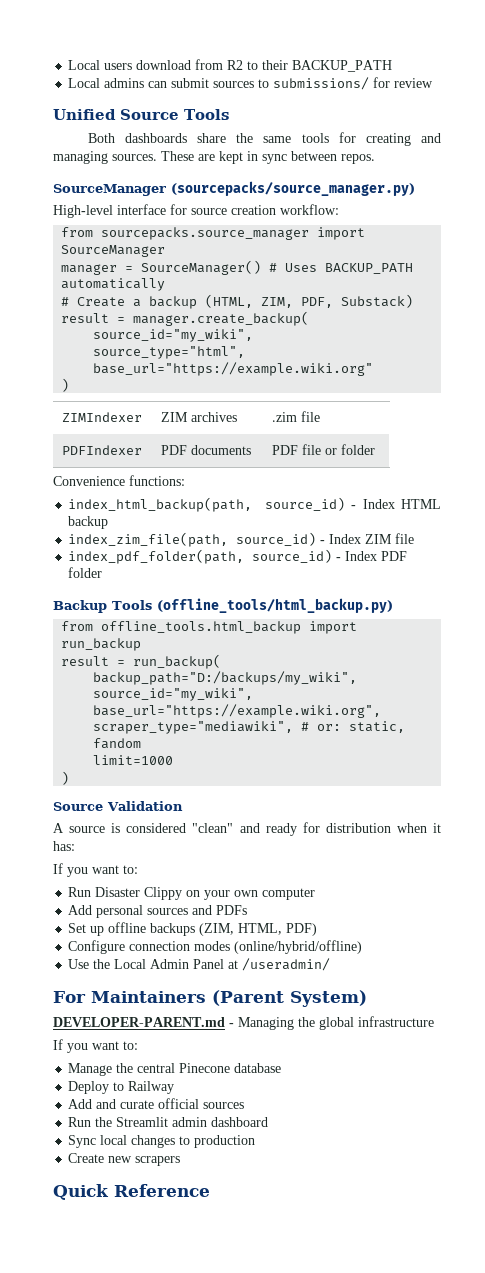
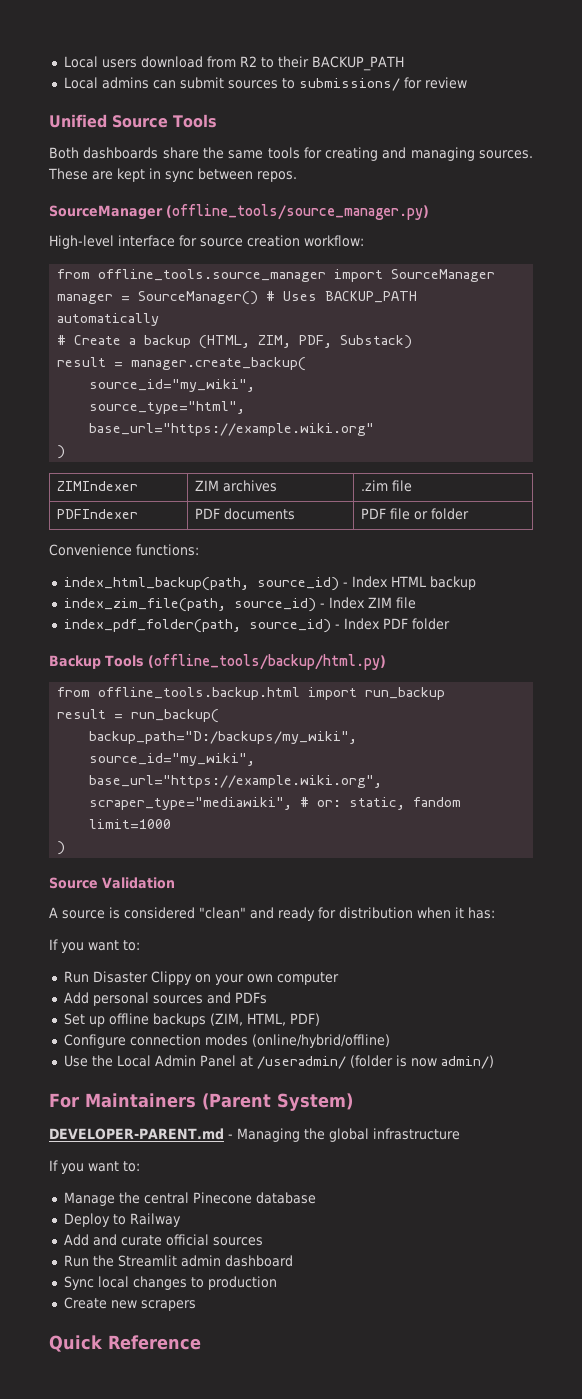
[171,181,415,196] (sourcepacks/source_manager.py) -> [166,204,429,220] (offline_tools/source_manager.py)
[101,227,310,240] sourcepacks.source_manager -> [98,269,327,282] offline_tools.source_manager
[156,598,393,613] [61,621,302,634] (offline_tools/html_backup.py) // from offline_tools.html_backup -> [147,654,386,670] [57,687,301,700] (offline_tools/backup/html.py) // from offline_tools.backup.html
(331, 964) none -> [349,1055,494,1069] (folder is now admin/)

